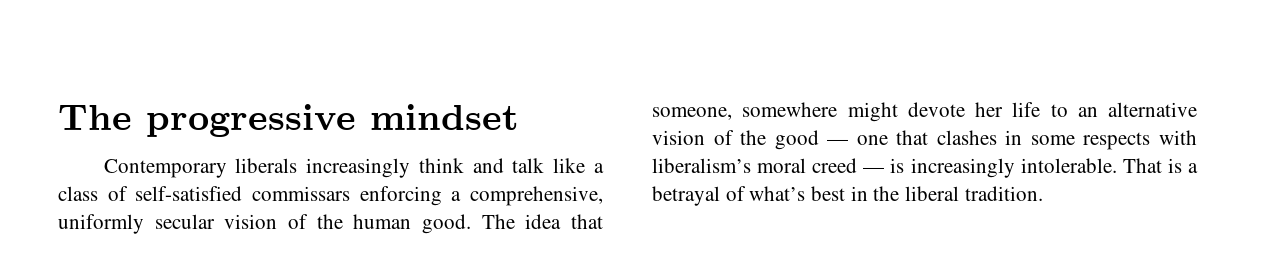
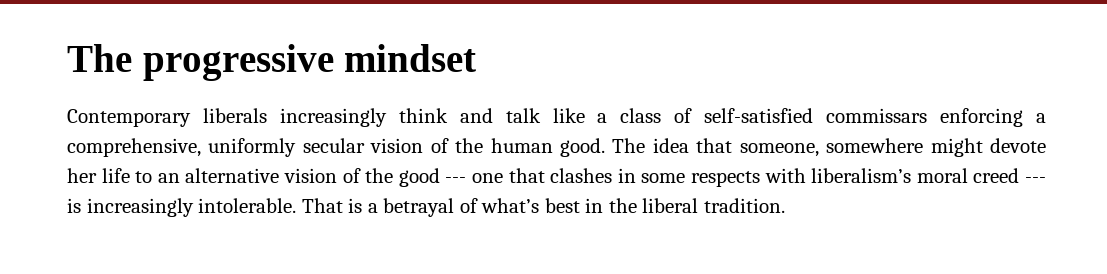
[827,139,849,145] — -> [445,177,467,183] ---
[863,167,885,173] — -> [1025,177,1047,183] ---

